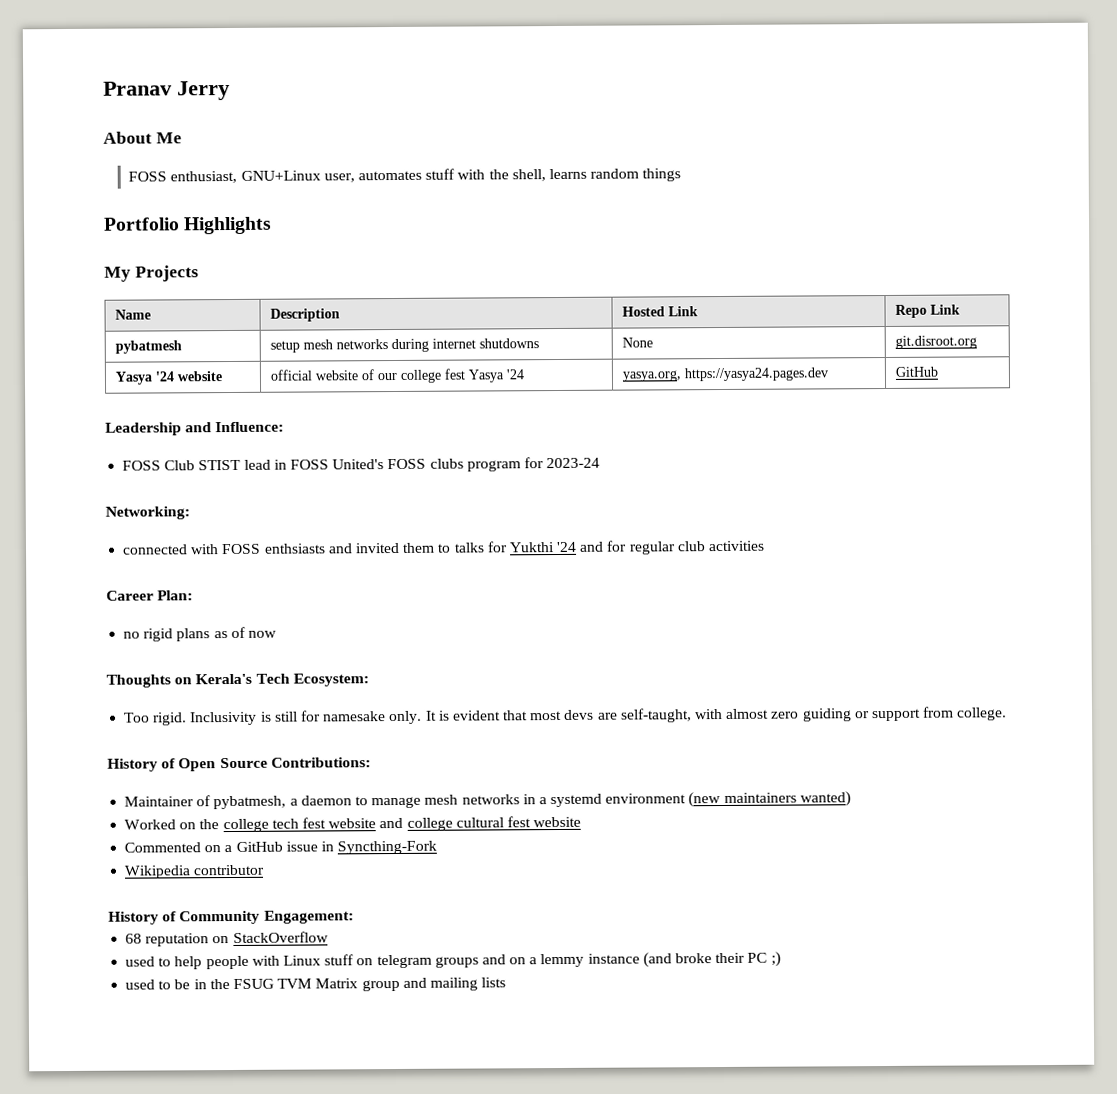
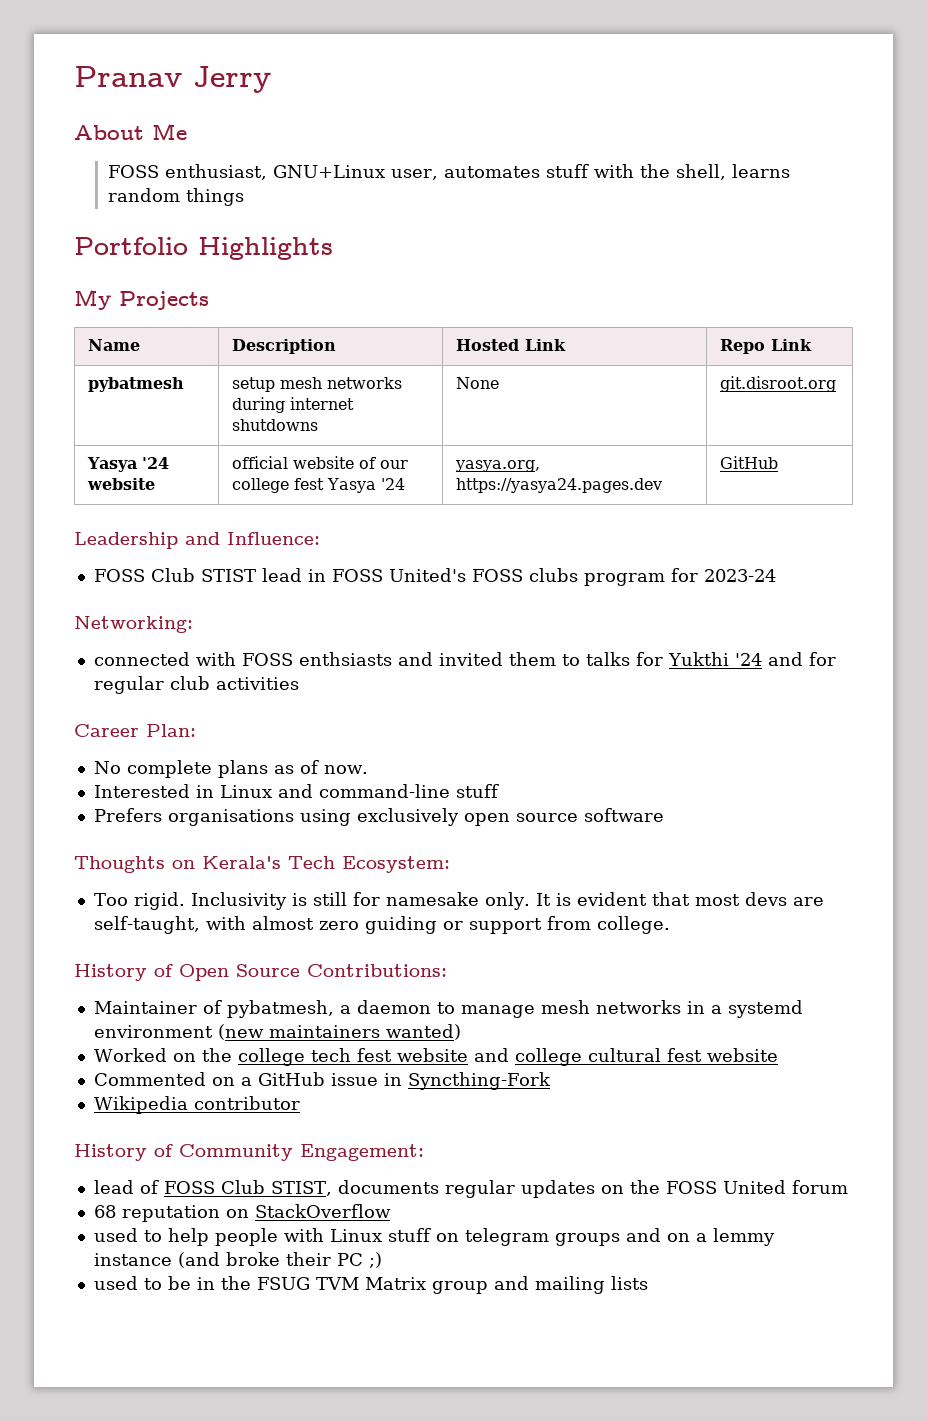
[123,628,174,642] no rigid -> [93,760,212,778] No complete
[247,630,277,638] now -> [323,765,368,774] [93,784,499,798] [93,808,664,826] now. // Interested in Linux and command-line stuff // Prefers organisations using exclusively open source software
(354, 917) none -> [93,1180,848,1198] // lead of FOSS Club STIST, documents regular updates on the FOSS United forum

